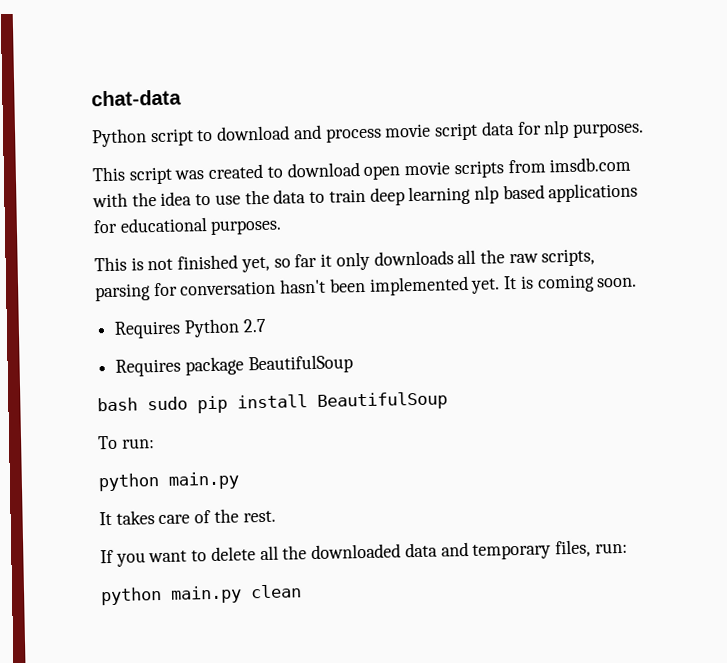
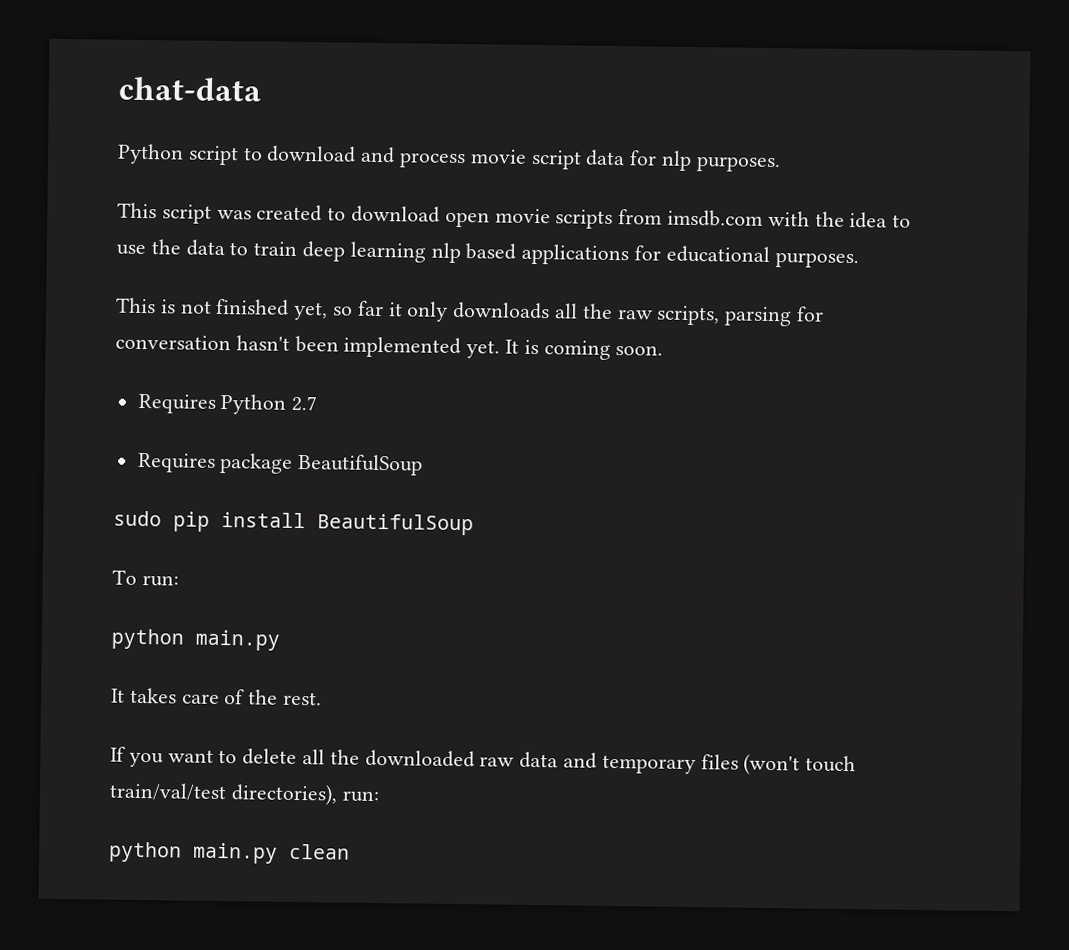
[97,397,138,412] bash -> (424, 464) none
(402, 551) none -> [479,756,515,767] raw
[554,539,591,558] files, -> [700,753,857,776] [109,782,338,806] files (won't touch train/val/test directories),

